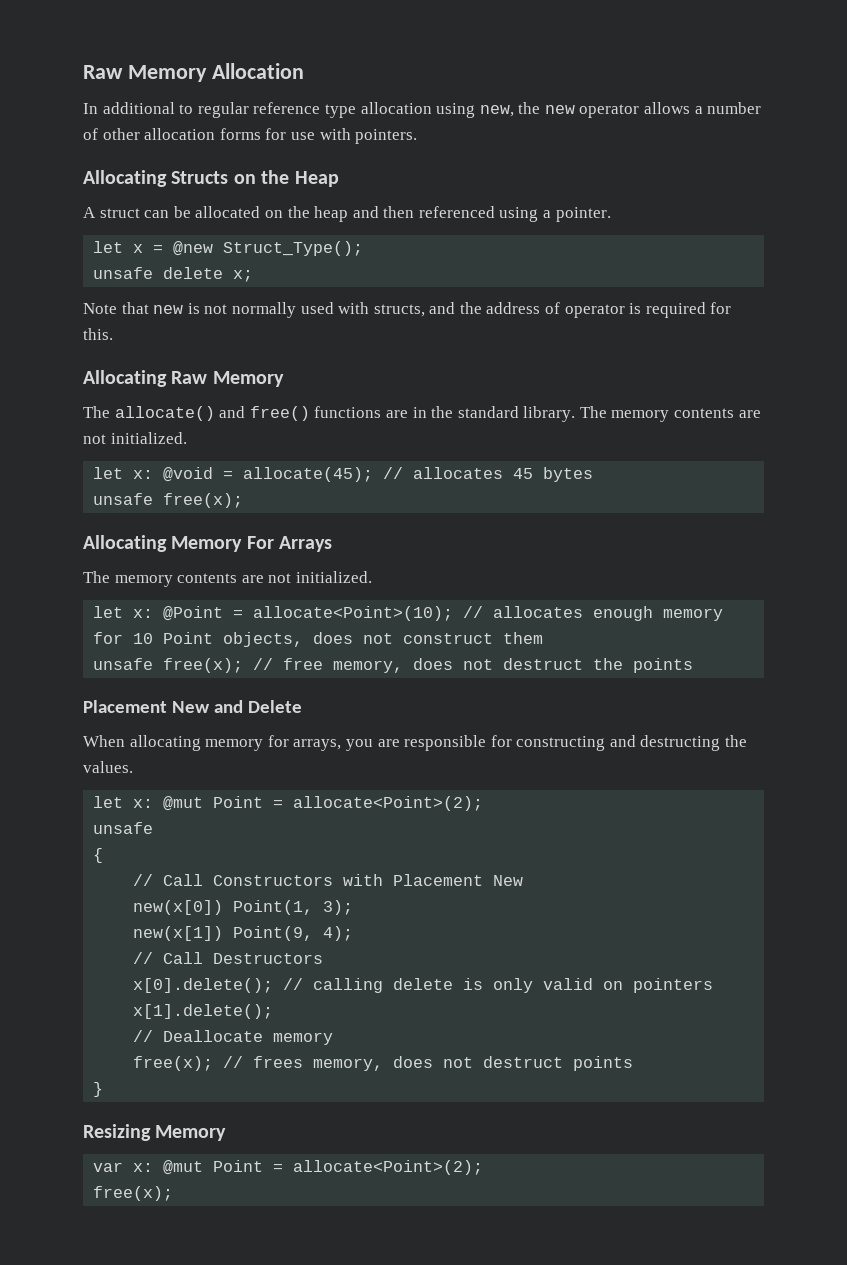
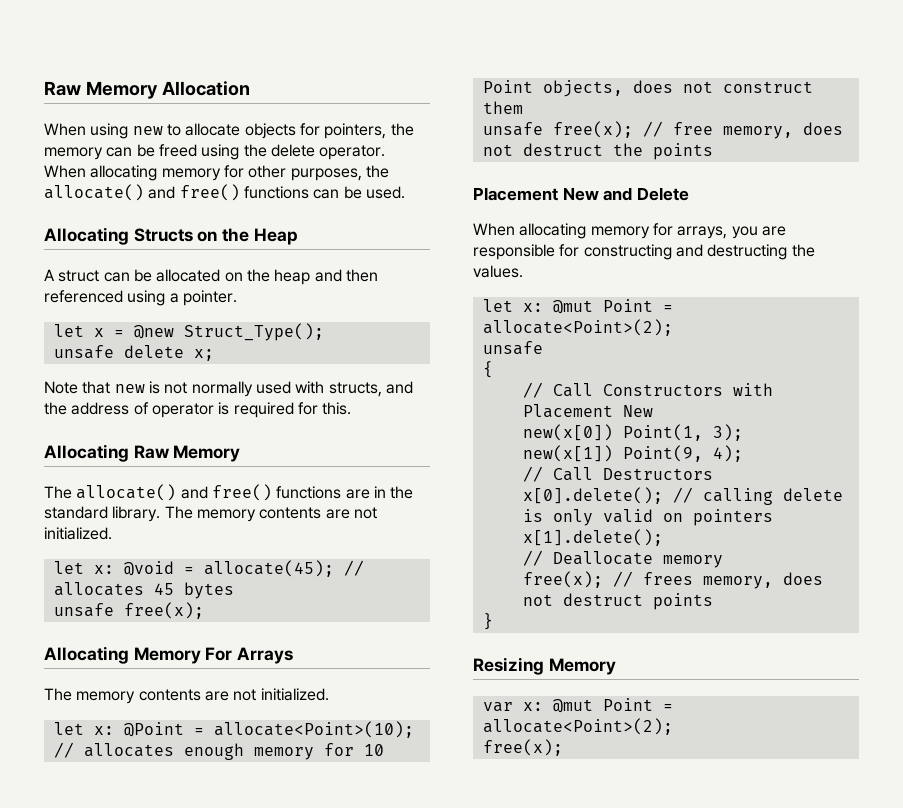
[83,102,762,118] [83,128,418,144] In additional to regular reference type allocation using new, the new operator allows a number of other allocation forms for use with pointers. -> [44,123,414,139] [44,144,386,160] [44,165,389,181] [44,184,405,201] When using new to allocate objects for pointers, the memory can be freed using the delete operator. When allocating memory for other purposes, the allocate() and free() functions can be used.

